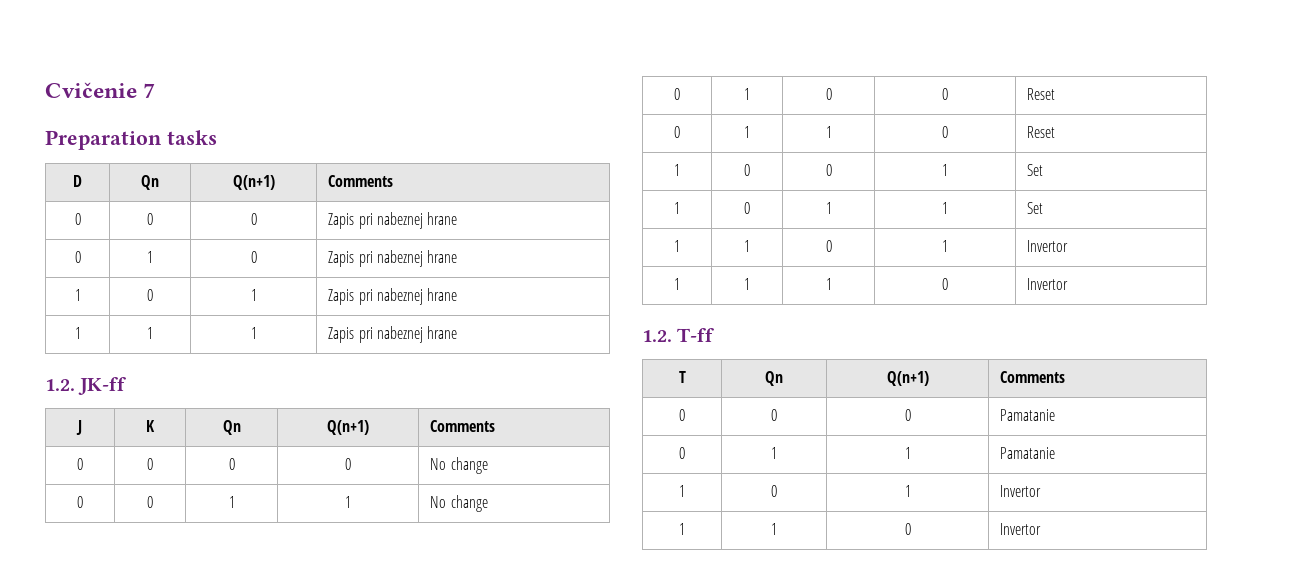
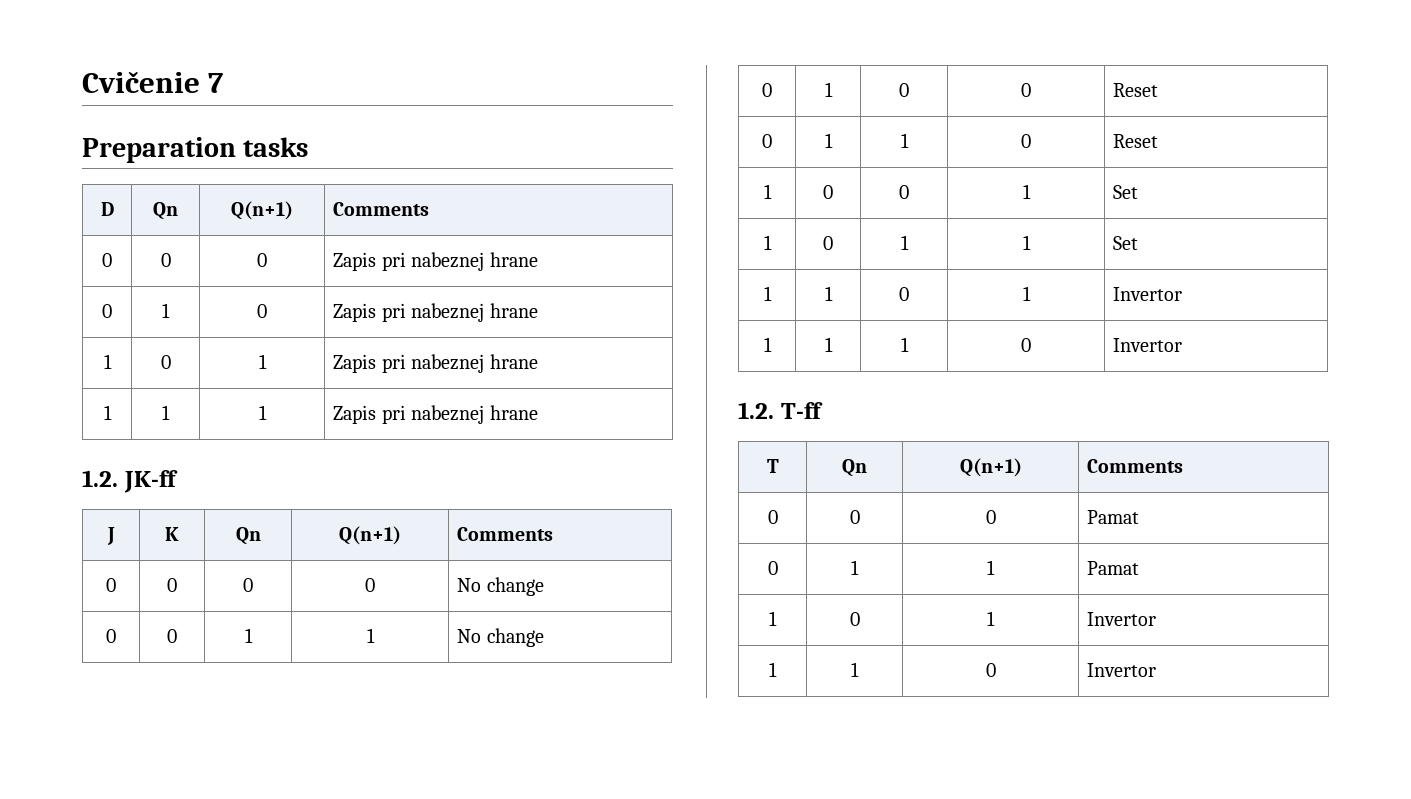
[1000,409,1056,421] [679,447,685,459] [771,447,777,459] [904,447,911,459] [1000,447,1056,459] Pamatanie // 0 | 1 | 1 | Pamatanie -> [1087,510,1140,524] [767,561,778,575] [851,560,859,575] [987,560,995,575] [1087,561,1140,575] Pamat // 0 | 1 | 1 | Pamat

